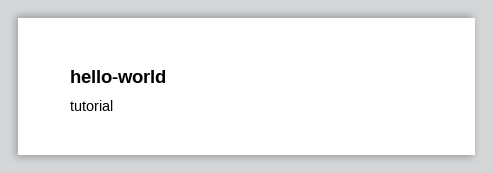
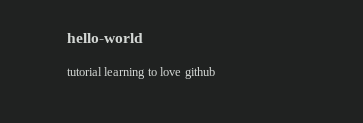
(113, 105) none -> [104,67,215,79] learning to love github

